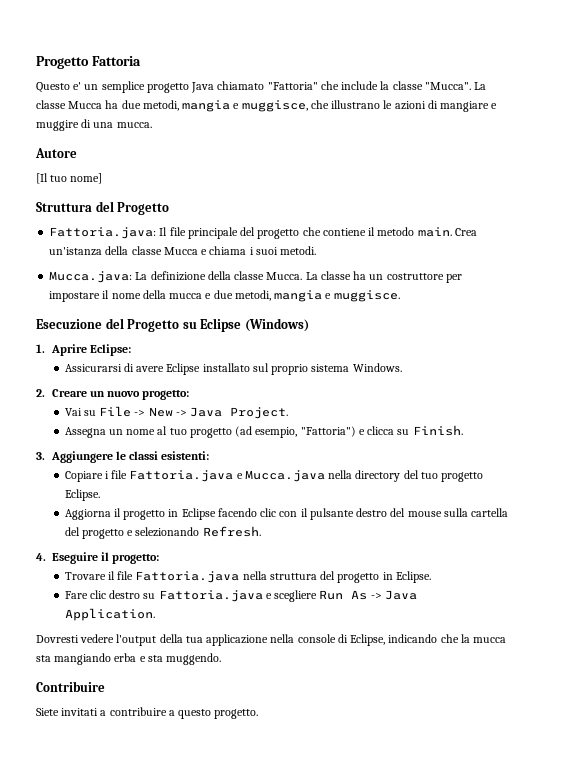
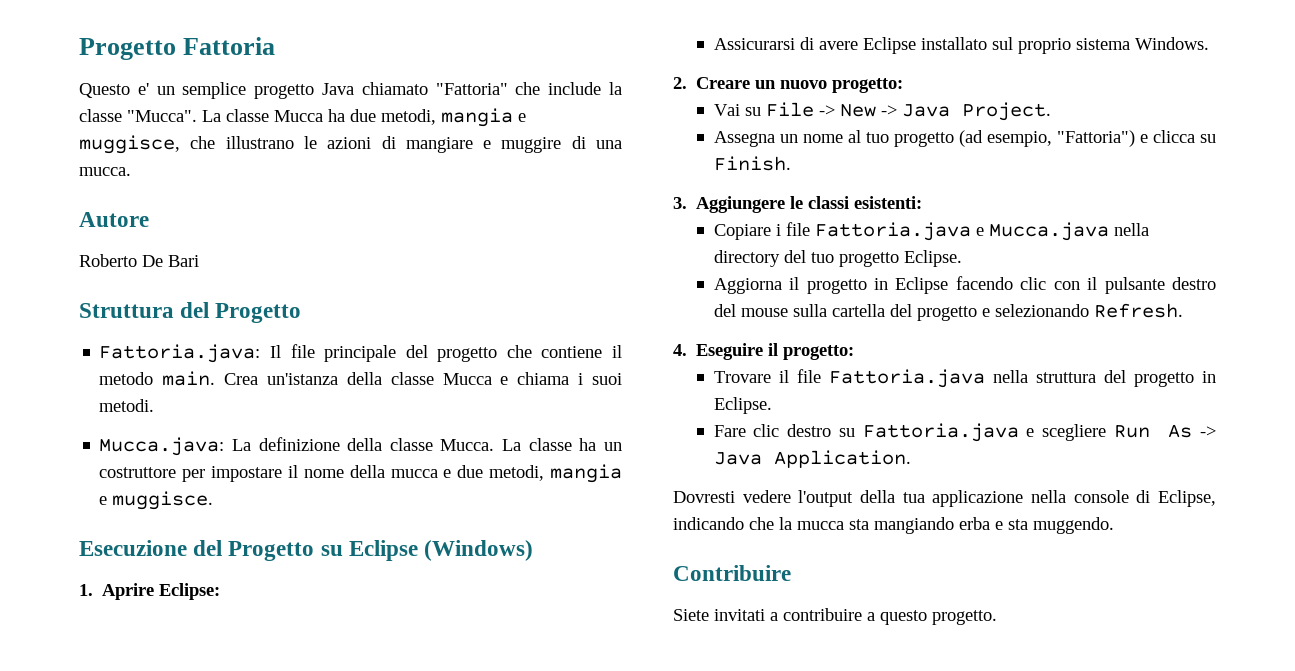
[36,173,103,184] [Il tuo nome] -> [79,254,199,267] Roberto De Bari

